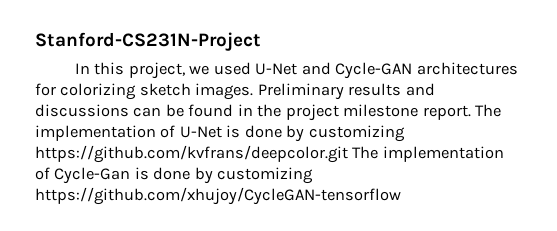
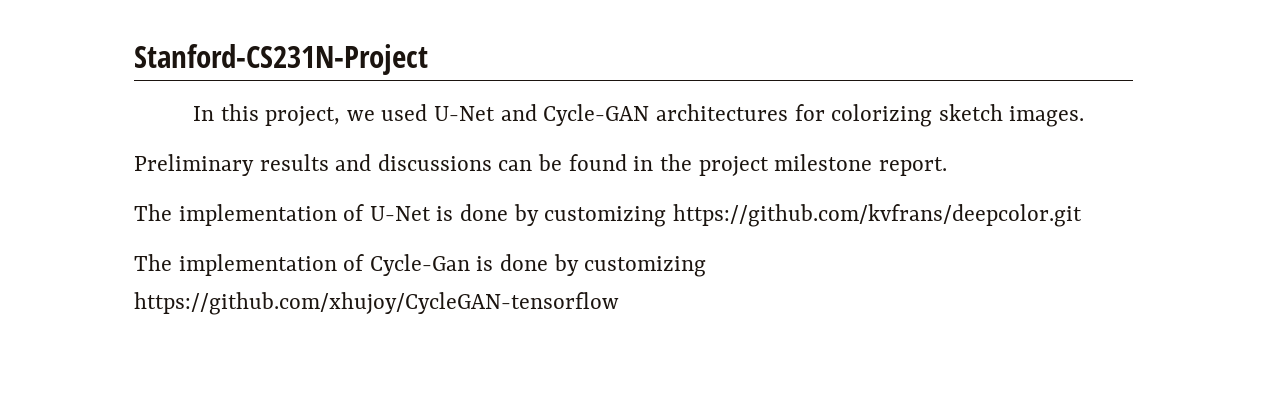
(254, 91) none -> (1085, 116) //
(471, 112) none -> (947, 166) //
(348, 154) none -> (1082, 215) //

